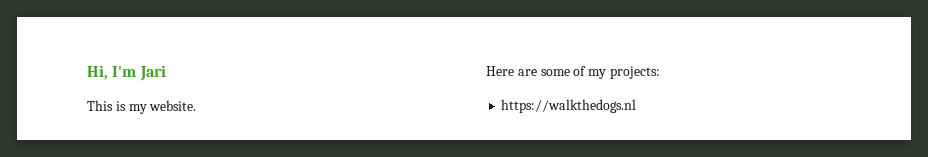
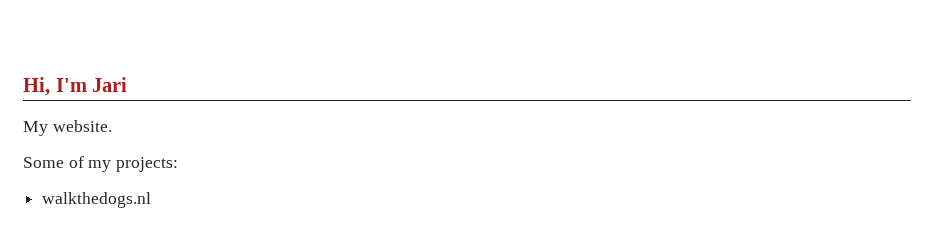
[87,100,197,114] [486,66,570,76] This is my website. // Here are some -> [23,120,112,136] [23,157,64,168] My website. // Some
[501,99,637,113] https://walkthedogs.nl -> [42,192,152,208] walkthedogs.nl

